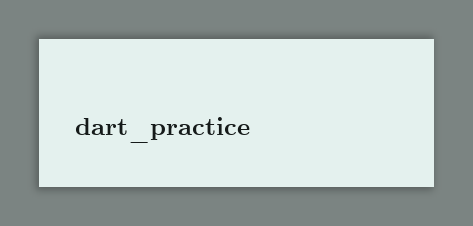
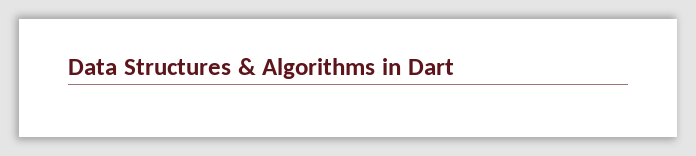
[75,117,250,143] dart_practice -> [68,58,454,79] Data Structures & Algorithms in Dart

